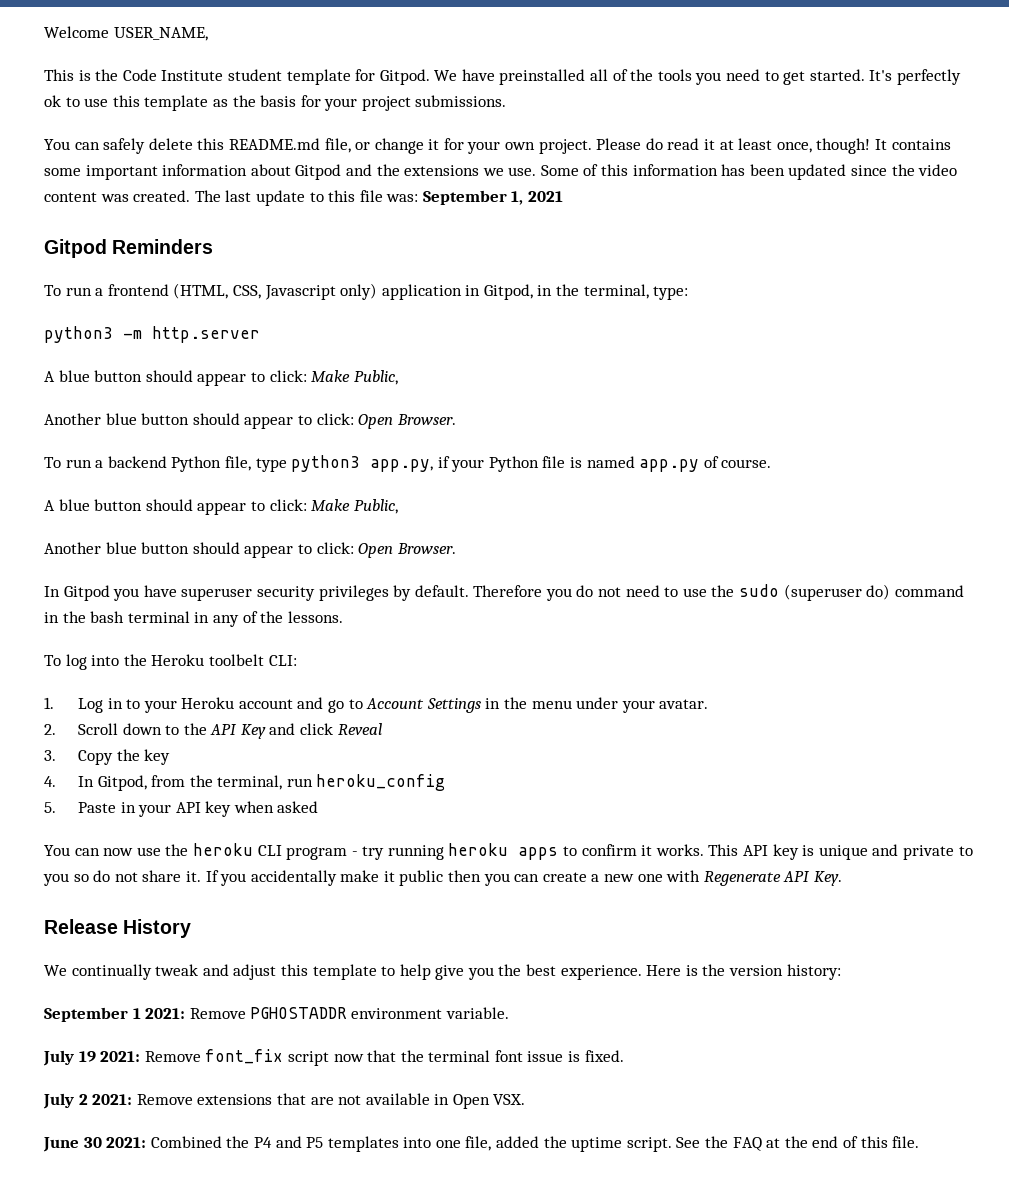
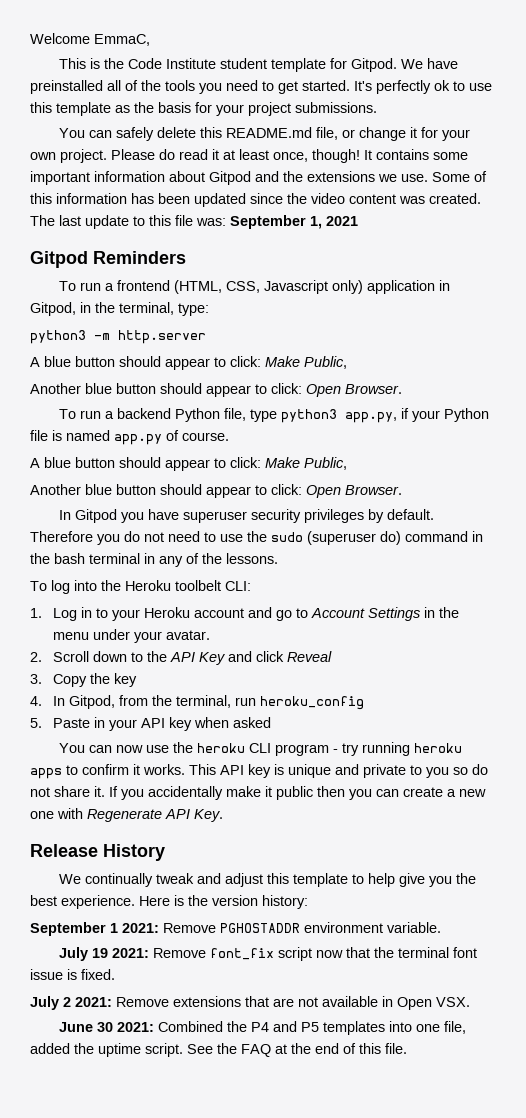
[113,27,208,41] USER_NAME, -> [94,34,150,46] EmmaC,

